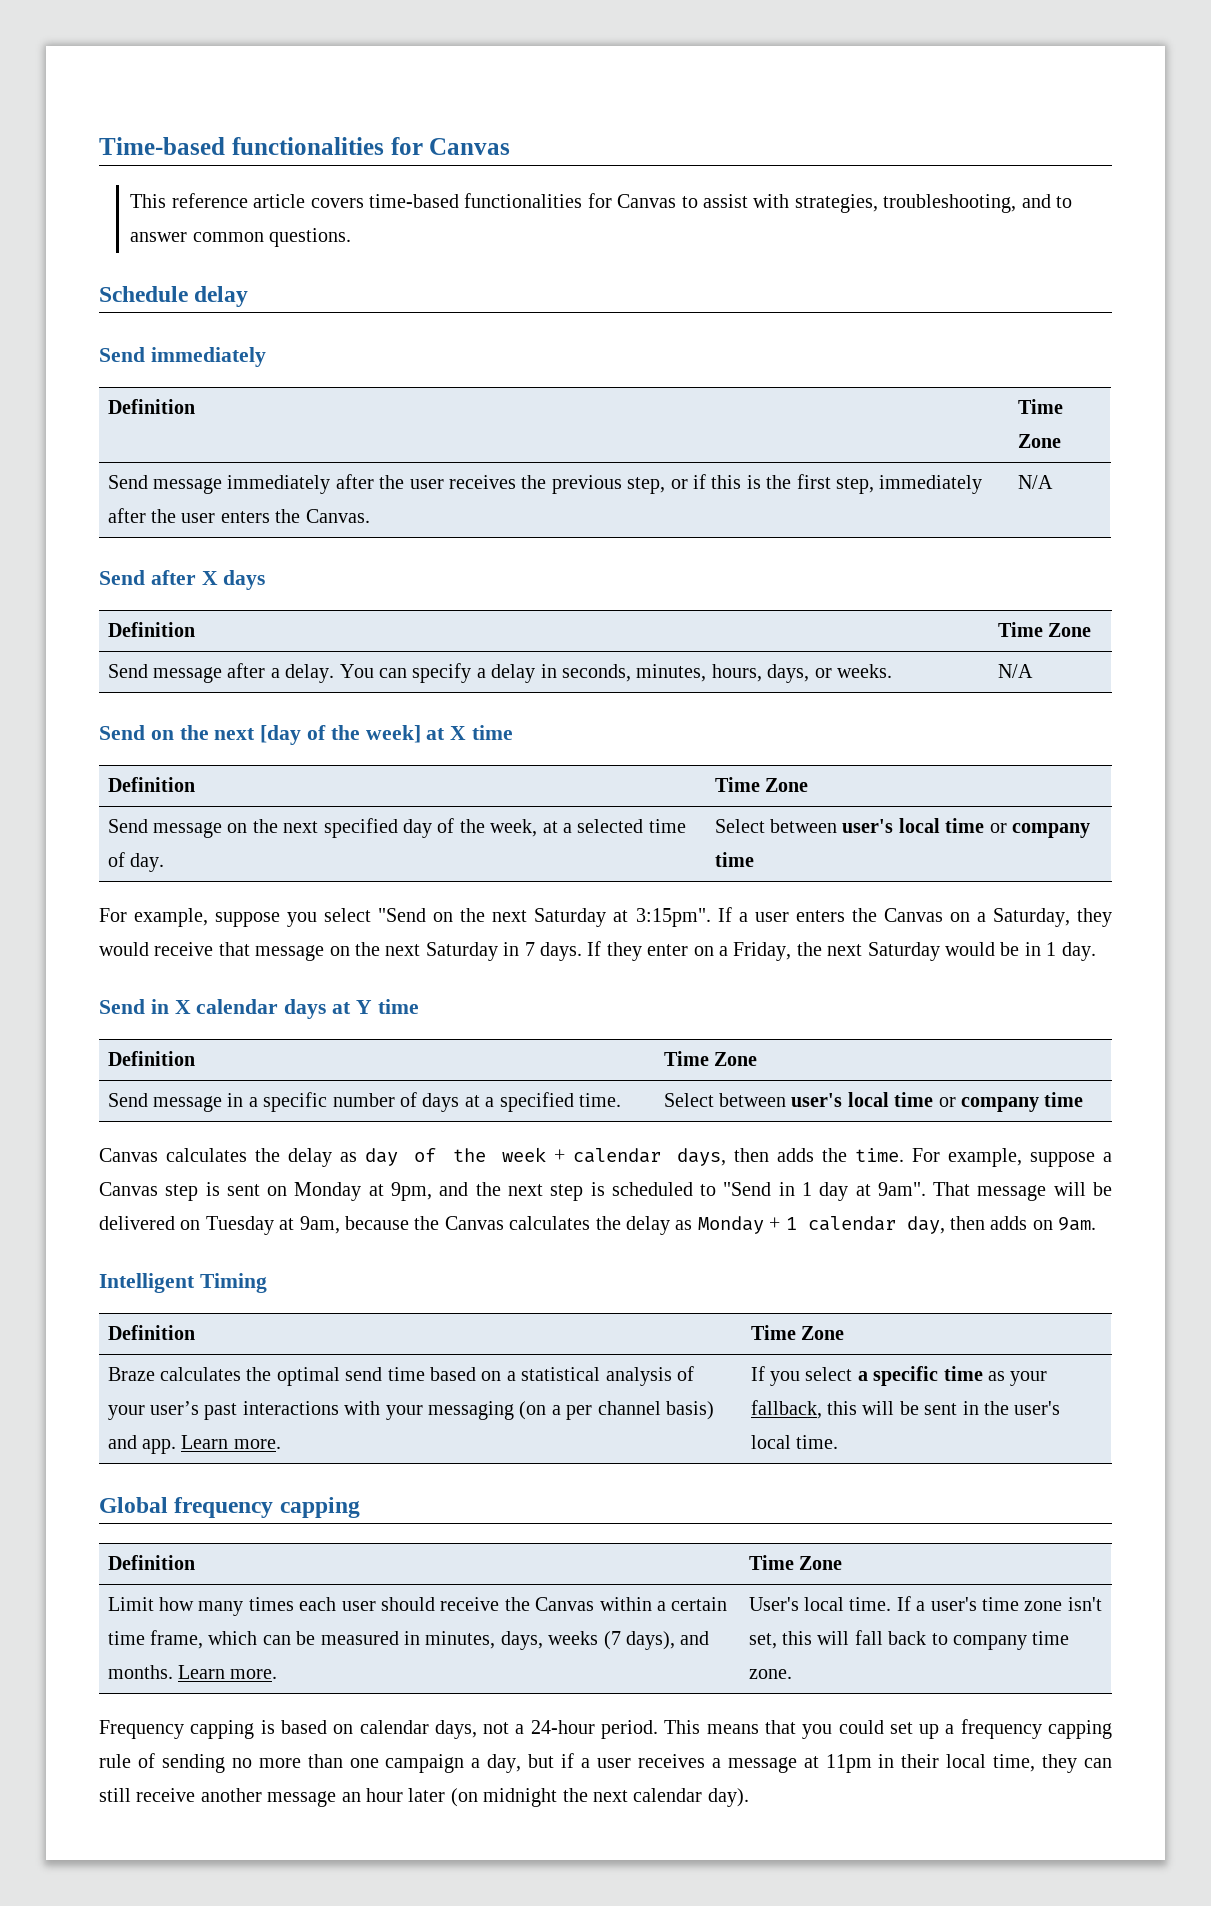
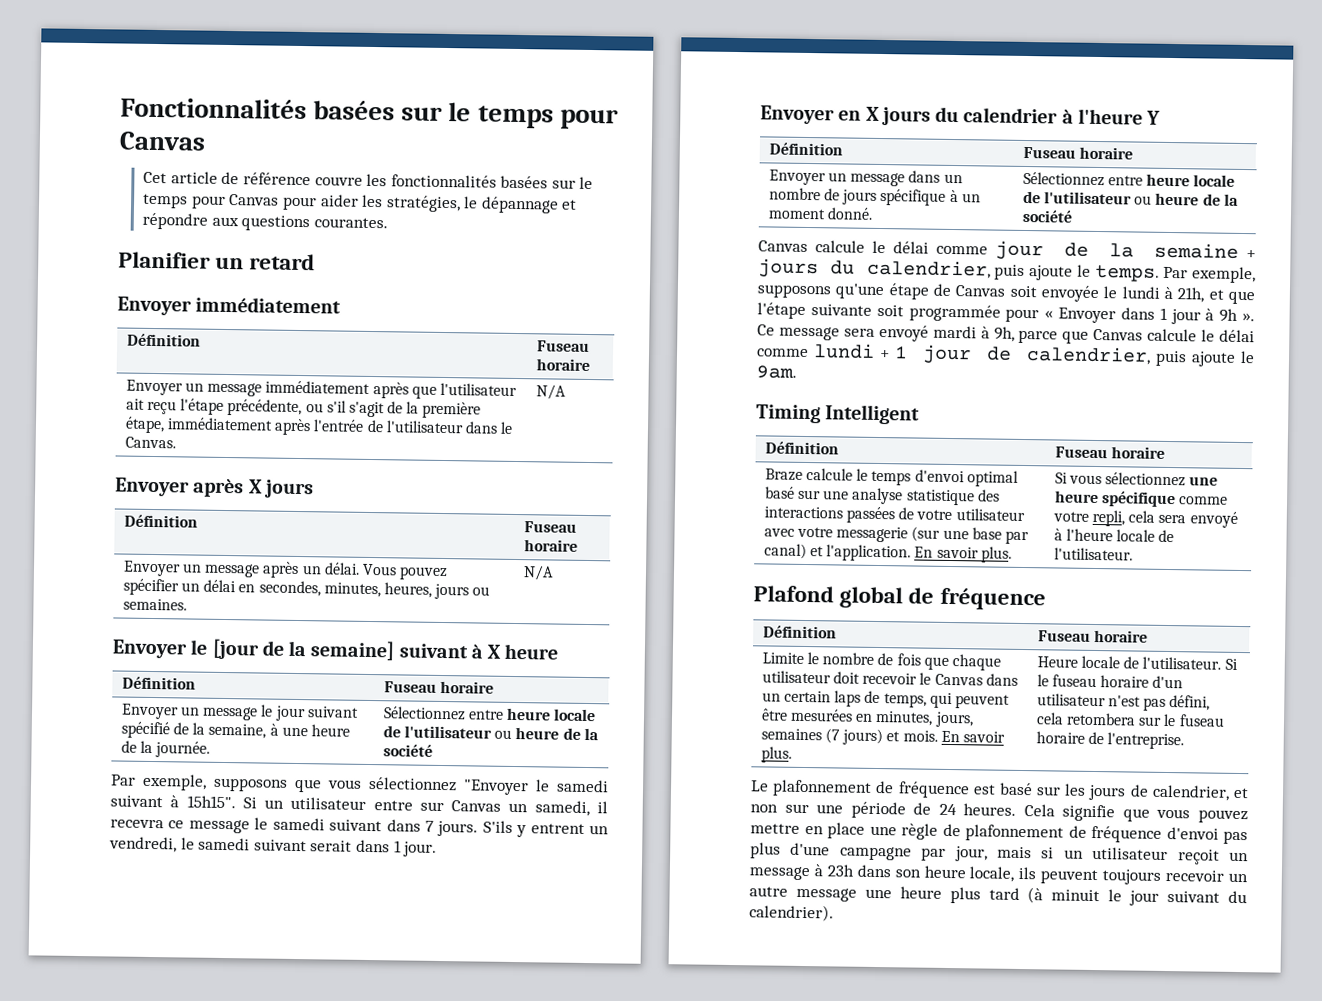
[99,137,511,155] [130,193,1072,213] [130,228,352,247] [99,286,249,307] [99,347,266,367] [107,399,195,414] [1017,399,1063,414] [1017,434,1061,448] [107,474,983,494] [107,508,370,523] [1017,475,1053,489] [99,570,266,590] [107,622,195,637] [997,622,1091,637] [107,663,892,683] [997,664,1033,678] [99,725,514,745] [107,777,195,792] [714,777,808,792] [107,818,686,838] [107,852,164,872] [714,818,1090,838] [714,852,754,867] [99,907,1112,927] [99,941,1096,961] [99,999,419,1019] [107,1051,195,1066] [663,1051,757,1066] [107,1092,621,1112] [663,1092,1084,1112] [99,1147,1112,1167] [99,1182,1112,1201] [99,1216,1053,1235] Time-based functionalities for Canvas // This reference article covers time-based functionalities for Canvas to assist with strategies, troubleshooting, and to answer common questions. // Schedule delay // Send immediately // Definition | Time Zone // Send message immediately after the user receives the previous step, or if this is the first step, immediately after the user enters the Canvas. | N/A // Send after X days // Definition | Time Zone // Send message after a delay. You can specify a delay in seconds, minutes, hours, days, or weeks. | N/A // Send on the next [day of the week] at X time // Definition | Time Zone // Send message on the next specified day of the week, at a selected time of day. | Select between user's local time or company time // For example, suppose you select "Send on the next Saturday at 3:15pm". If a user enters the Canvas on a Saturday, they would receive that message on the next Saturday in 7 days. If they enter on a Friday, the next Saturday would be in 1 day. // Send in X calendar days at Y time // Definition | Time Zone // Send message in a specific number of days at a specified time. | Select between user's local time or company time // Canvas calculates the delay as day of the week + calendar days, then adds the time. For example, suppose a Canvas step is sent on Monday at 9pm, and the next step is scheduled to "Send in 1 day at 9am". That message will be delivered on Tuesday at 9am, because the Canvas calculates the delay as Monday + 1 calendar day, then adds on -> [120,97,619,130] [119,131,206,151] [143,171,594,190] [142,193,578,214] [142,212,388,232] [118,251,316,271] [117,296,342,316] [126,333,201,347] [536,340,590,352] [535,358,590,372] [125,379,517,399] [125,398,482,419] [124,416,514,436] [124,436,176,449] [535,384,566,400] [115,477,314,499] [123,514,198,528] [523,521,577,533] [523,539,578,552] [122,560,449,581] [122,578,491,600] [122,598,187,611] [522,565,554,581] [112,638,560,661] [121,676,196,690] [383,680,495,694] [120,703,359,722] [120,721,350,739] [120,740,211,758] [382,706,597,722] [382,725,599,741] [382,744,433,757] [111,773,609,796] [110,795,608,817] [110,817,609,838] [109,836,438,857] [760,105,1161,126] [768,142,843,156] [1022,146,1134,160] [768,169,963,187] [768,187,981,206] [767,207,874,220] [1022,171,1236,187] [1022,190,1239,206] [1021,209,1073,223] [758,240,1256,261] [758,258,1256,284] [757,283,1255,305] [757,302,1255,325] [757,324,1255,344] [756,343,1255,367] Fonctionnalités basées sur le temps pour Canvas // Cet article de référence couvre les fonctionnalités basées sur le temps pour Canvas pour aider les stratégies, le dépannage et répondre aux questions courantes. // Planifier un retard // Envoyer immédiatement // Définition | Fuseau horaire // Envoyer un message immédiatement après que l'utilisateur ait reçu l'étape précédente, ou s'il s'agit de la première étape, immédiatement après l'entrée de l'utilisateur dans le Canvas. | N/A // Envoyer après X jours // Définition | Fuseau horaire // Envoyer un message après un délai. Vous pouvez spécifier un délai en secondes, minutes, heures, jours ou semaines. | N/A // Envoyer le [jour de la semaine] suivant à X heure // Définition | Fuseau horaire // Envoyer un message le jour suivant spécifié de la semaine, à une heure de la journée. | Sélectionnez entre heure locale de l'utilisateur ou heure de la société // Par exemple, supposons que vous sélectionnez "Envoyer le samedi suivant à 15h15". Si un utilisateur entre sur Canvas un samedi, il recevra ce message le samedi suivant dans 7 jours. S'ils y entrent un vendredi, le samedi suivant serait dans 1 jour. // Envoyer en X jours du calendrier à l'heure Y // Définition | Fuseau horaire // Envoyer un message dans un nombre de jours spécifique à un moment donné. | Sélectionnez entre heure locale de l'utilisateur ou heure de la société // Canvas calcule le délai comme jour de la semaine + jours du calendrier, puis ajoute le temps. Par exemple, supposons qu'une étape de Canvas soit envoyée le lundi à 21h, et que l'étape suivante soit programmée pour « Envoyer dans 1 jour à 9h ». Ce message sera envoyé mardi à 9h, parce que Canvas calcule le délai comme lundi + 1 jour de calendrier, puis ajoute le
(1097, 1224) none -> [756,404,821,424] Timing
[199,1273,267,1293] [107,1325,195,1340] [750,1325,844,1340] [107,1366,694,1386] [107,1401,714,1420] [107,1435,281,1454] [750,1366,1048,1386] [750,1400,1061,1419] [750,1435,838,1449] [99,1497,360,1518] [107,1555,195,1570] [748,1555,842,1570] [107,1597,728,1616] [107,1630,710,1650] [107,1665,278,1679] [748,1596,1102,1611] [748,1630,1070,1650] [748,1669,792,1679] [99,1719,1112,1739] [99,1753,1112,1773] [99,1788,749,1807] Timing // Definition | Time Zone // Braze calculates the optimal send time based on a statistical analysis of your user’s past interactions with your messaging (on a per channel basis) and app. Learn more. | If you select a specific time as your fallback, this will be sent in the user's local time. // Global frequency capping // Definition | Time Zone // Limit how many times each user should receive the Canvas within a certain time frame, which can be measured in minutes, days, weeks (7 days), and months. Learn more. | User's local time. If a user's time zone isn't set, this will fall back to company time zone. // Frequency capping is based on calendar days, not a 24-hour period. This means that you could set up a frequency capping rule of sending no more than one campaign a day, but if a user receives a message at 11pm in their local time, they can still receive another message an hour later (on midnight the next calendar day). -> [764,441,839,455] [1054,446,1166,459] [764,468,1019,487] [764,486,1000,506] [763,506,1025,524] [763,526,1029,545] [763,543,1012,563] [1054,472,1219,487] [1054,490,1229,508] [1052,509,1238,528] [1053,528,1175,543] [1053,547,1133,561] [753,585,1046,611] [762,625,837,639] [1037,629,1149,643] [761,652,1001,671] [761,670,1018,686] [761,690,1010,709] [760,708,974,728] [760,728,1005,746] [760,746,792,763] [1036,655,1238,670] [1036,674,1184,689] [1036,693,1211,711] [1035,712,1225,727] [1035,731,1185,750] [750,779,1249,801] [750,801,1248,824] [750,822,1248,845] [750,842,1249,865] [749,864,1248,885] [749,886,1247,906] [749,904,834,922] // Définition | Fuseau horaire // Braze calcule le temps d'envoi optimal basé sur une analyse statistique des interactions passées de votre utilisateur avec votre messagerie (sur une base par canal) et l'application. En savoir plus. | Si vous sélectionnez une heure spécifique comme votre repli, cela sera envoyé à l'heure locale de l'utilisateur. // Plafond global de fréquence // Définition | Fuseau horaire // Limite le nombre de fois que chaque utilisateur doit recevoir le Canvas dans un certain laps de temps, qui peuvent être mesurées en minutes, jours, semaines (7 jours) et mois. En savoir plus. | Heure locale de l'utilisateur. Si le fuseau horaire d'un utilisateur n'est pas défini, cela retombera sur le fuseau horaire de l'entreprise. // Le plafonnement de fréquence est basé sur les jours de calendrier, et non sur une période de 24 heures. Cela signifie que vous pouvez mettre en place une règle de plafonnement de fréquence d'envoi pas plus d'une campagne par jour, mais si un utilisateur reçoit un message à 23h dans son heure locale, ils peuvent toujours recevoir un autre message une heure plus tard (à minuit le jour suivant du calendrier).

